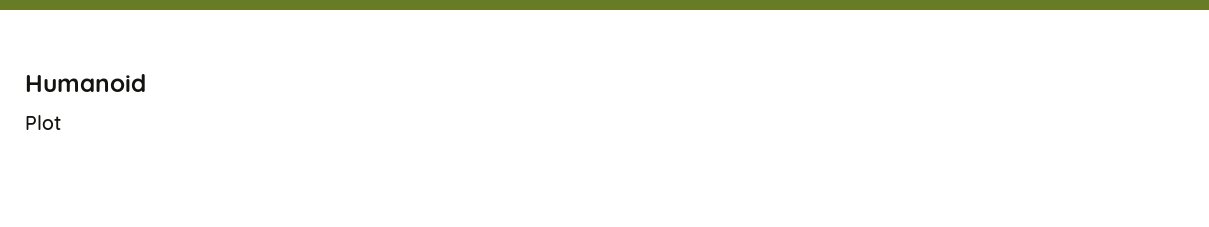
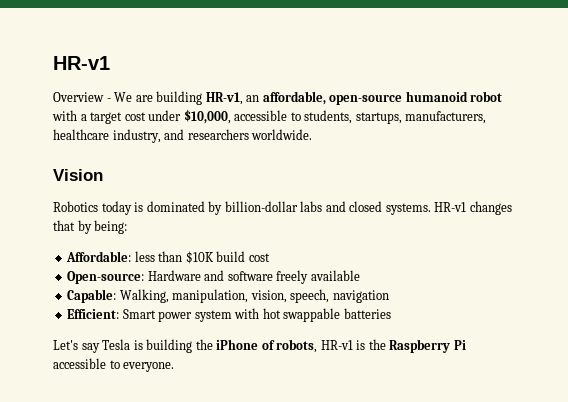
[25,74,146,92] [25,115,61,130] Humanoid // Plot -> [53,56,110,70] [53,91,503,105] [52,109,487,124] [53,129,313,143] [53,169,103,181] [53,201,512,215] [53,220,128,234] [66,251,270,264] [67,270,360,284] [67,289,389,303] [67,308,391,322] [53,339,466,353] [53,358,175,372] HR-v1 // Overview - We are building HR-v1, an affordable, open-source humanoid robot with a target cost under $10,000, accessible to students, startups, manufacturers, healthcare industry, and researchers worldwide. // Vision // Robotics today is dominated by billion-dollar labs and closed systems. HR-v1 changes that by being: // Affordable: less than $10K build cost // Open-source: Hardware and software freely available // Capable: Walking, manipulation, vision, speech, navigation // Efficient: Smart power system with hot swappable batteries // Let's say Tesla is building the iPhone of robots, HR-v1 is the Raspberry Pi accessible to everyone.

